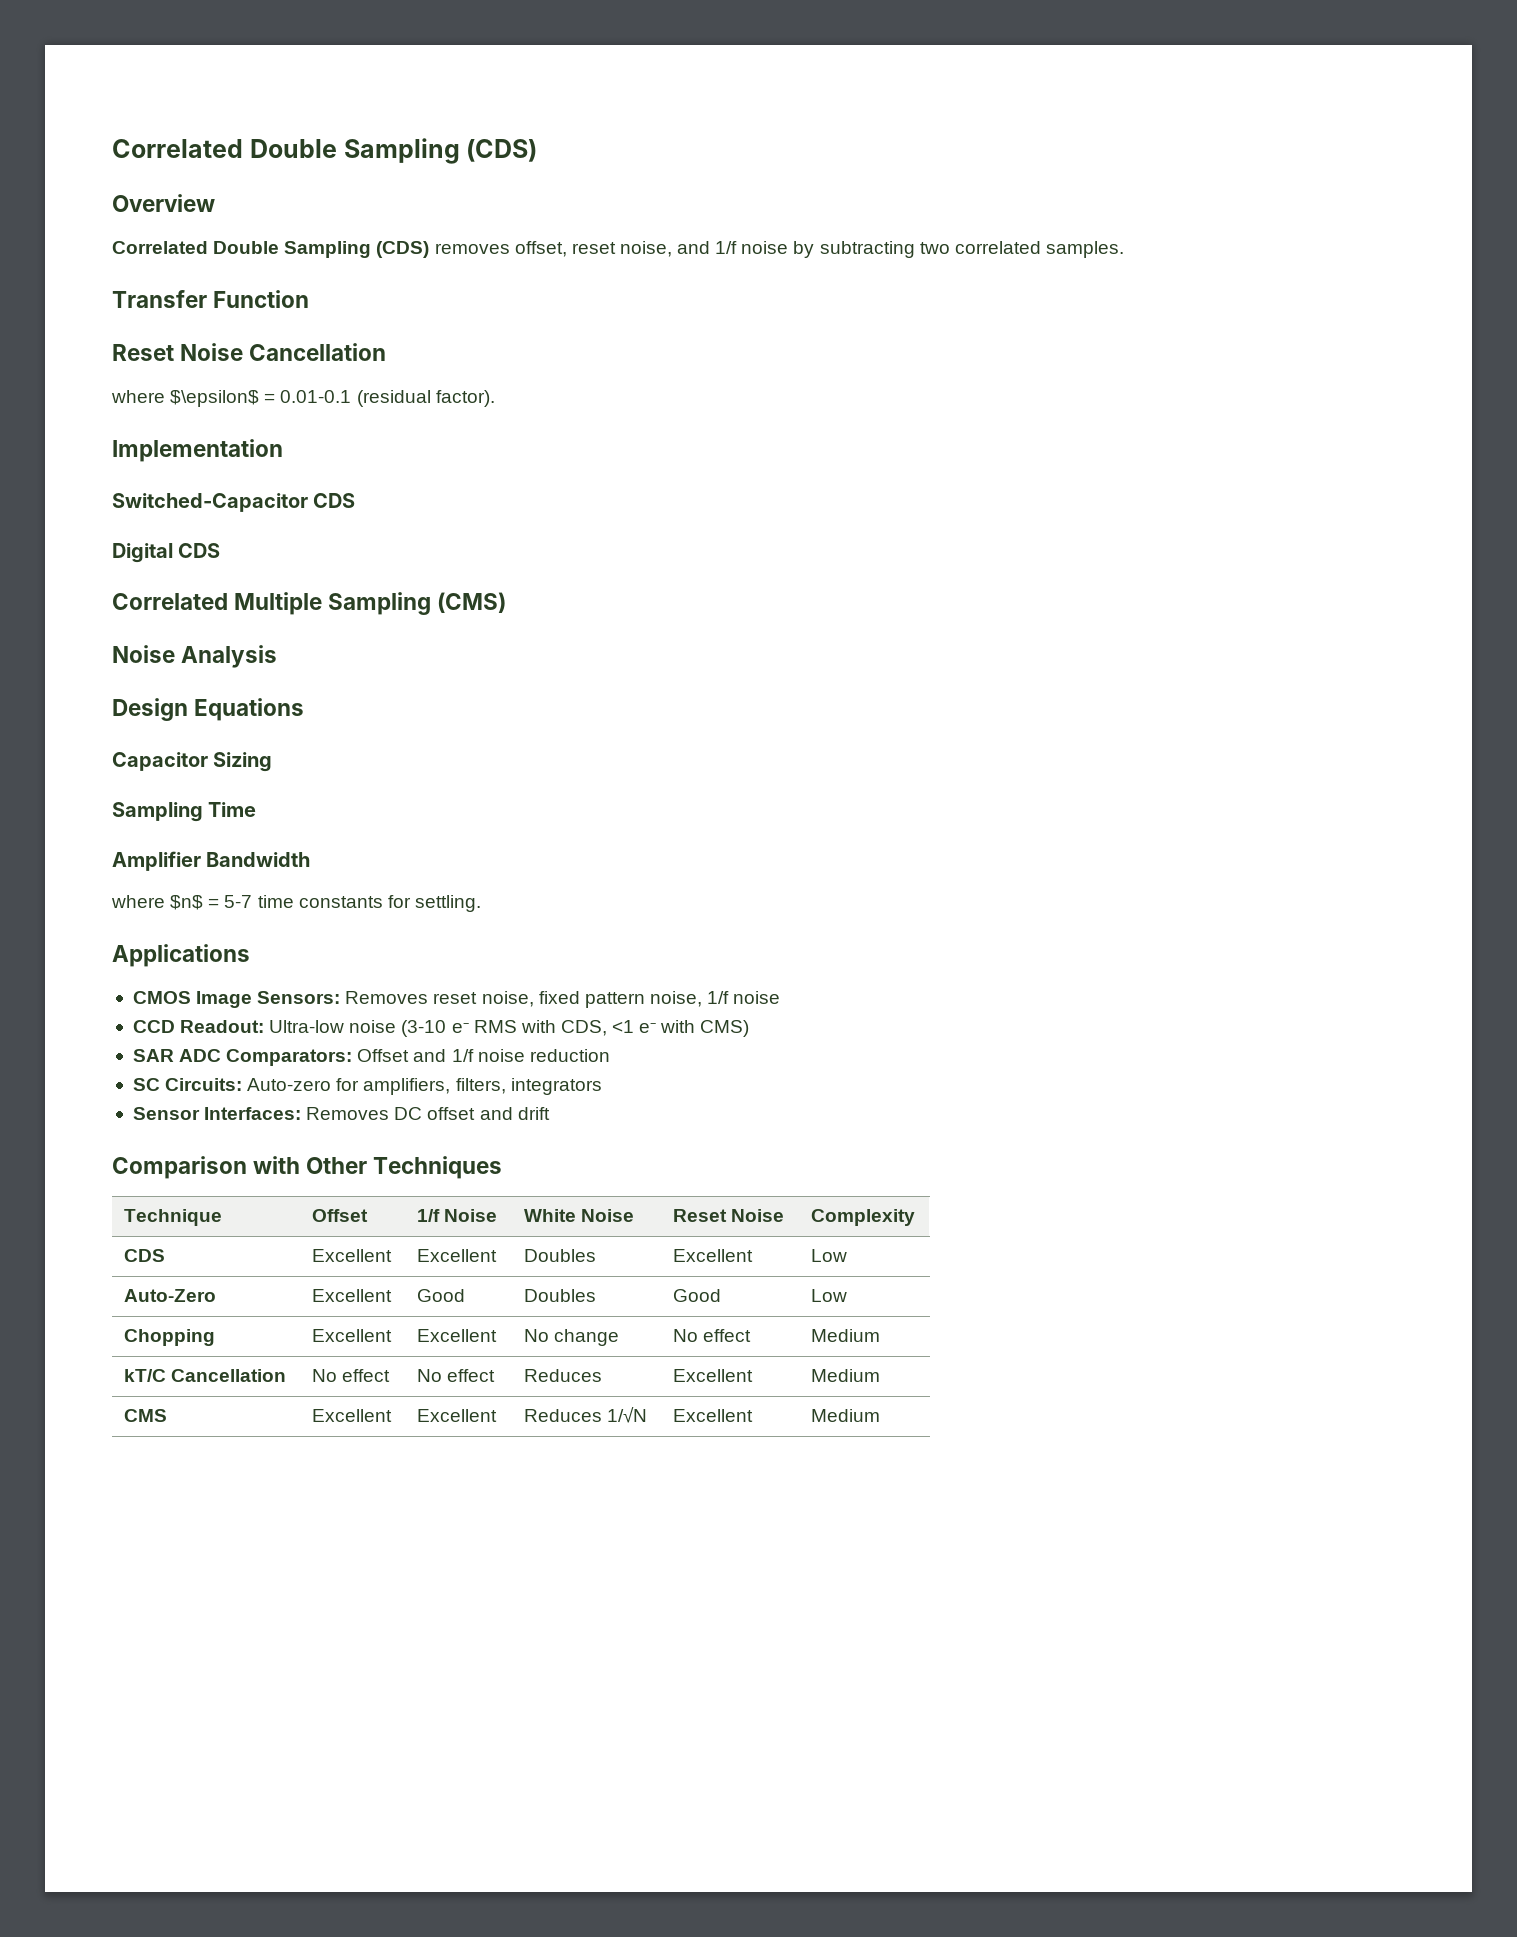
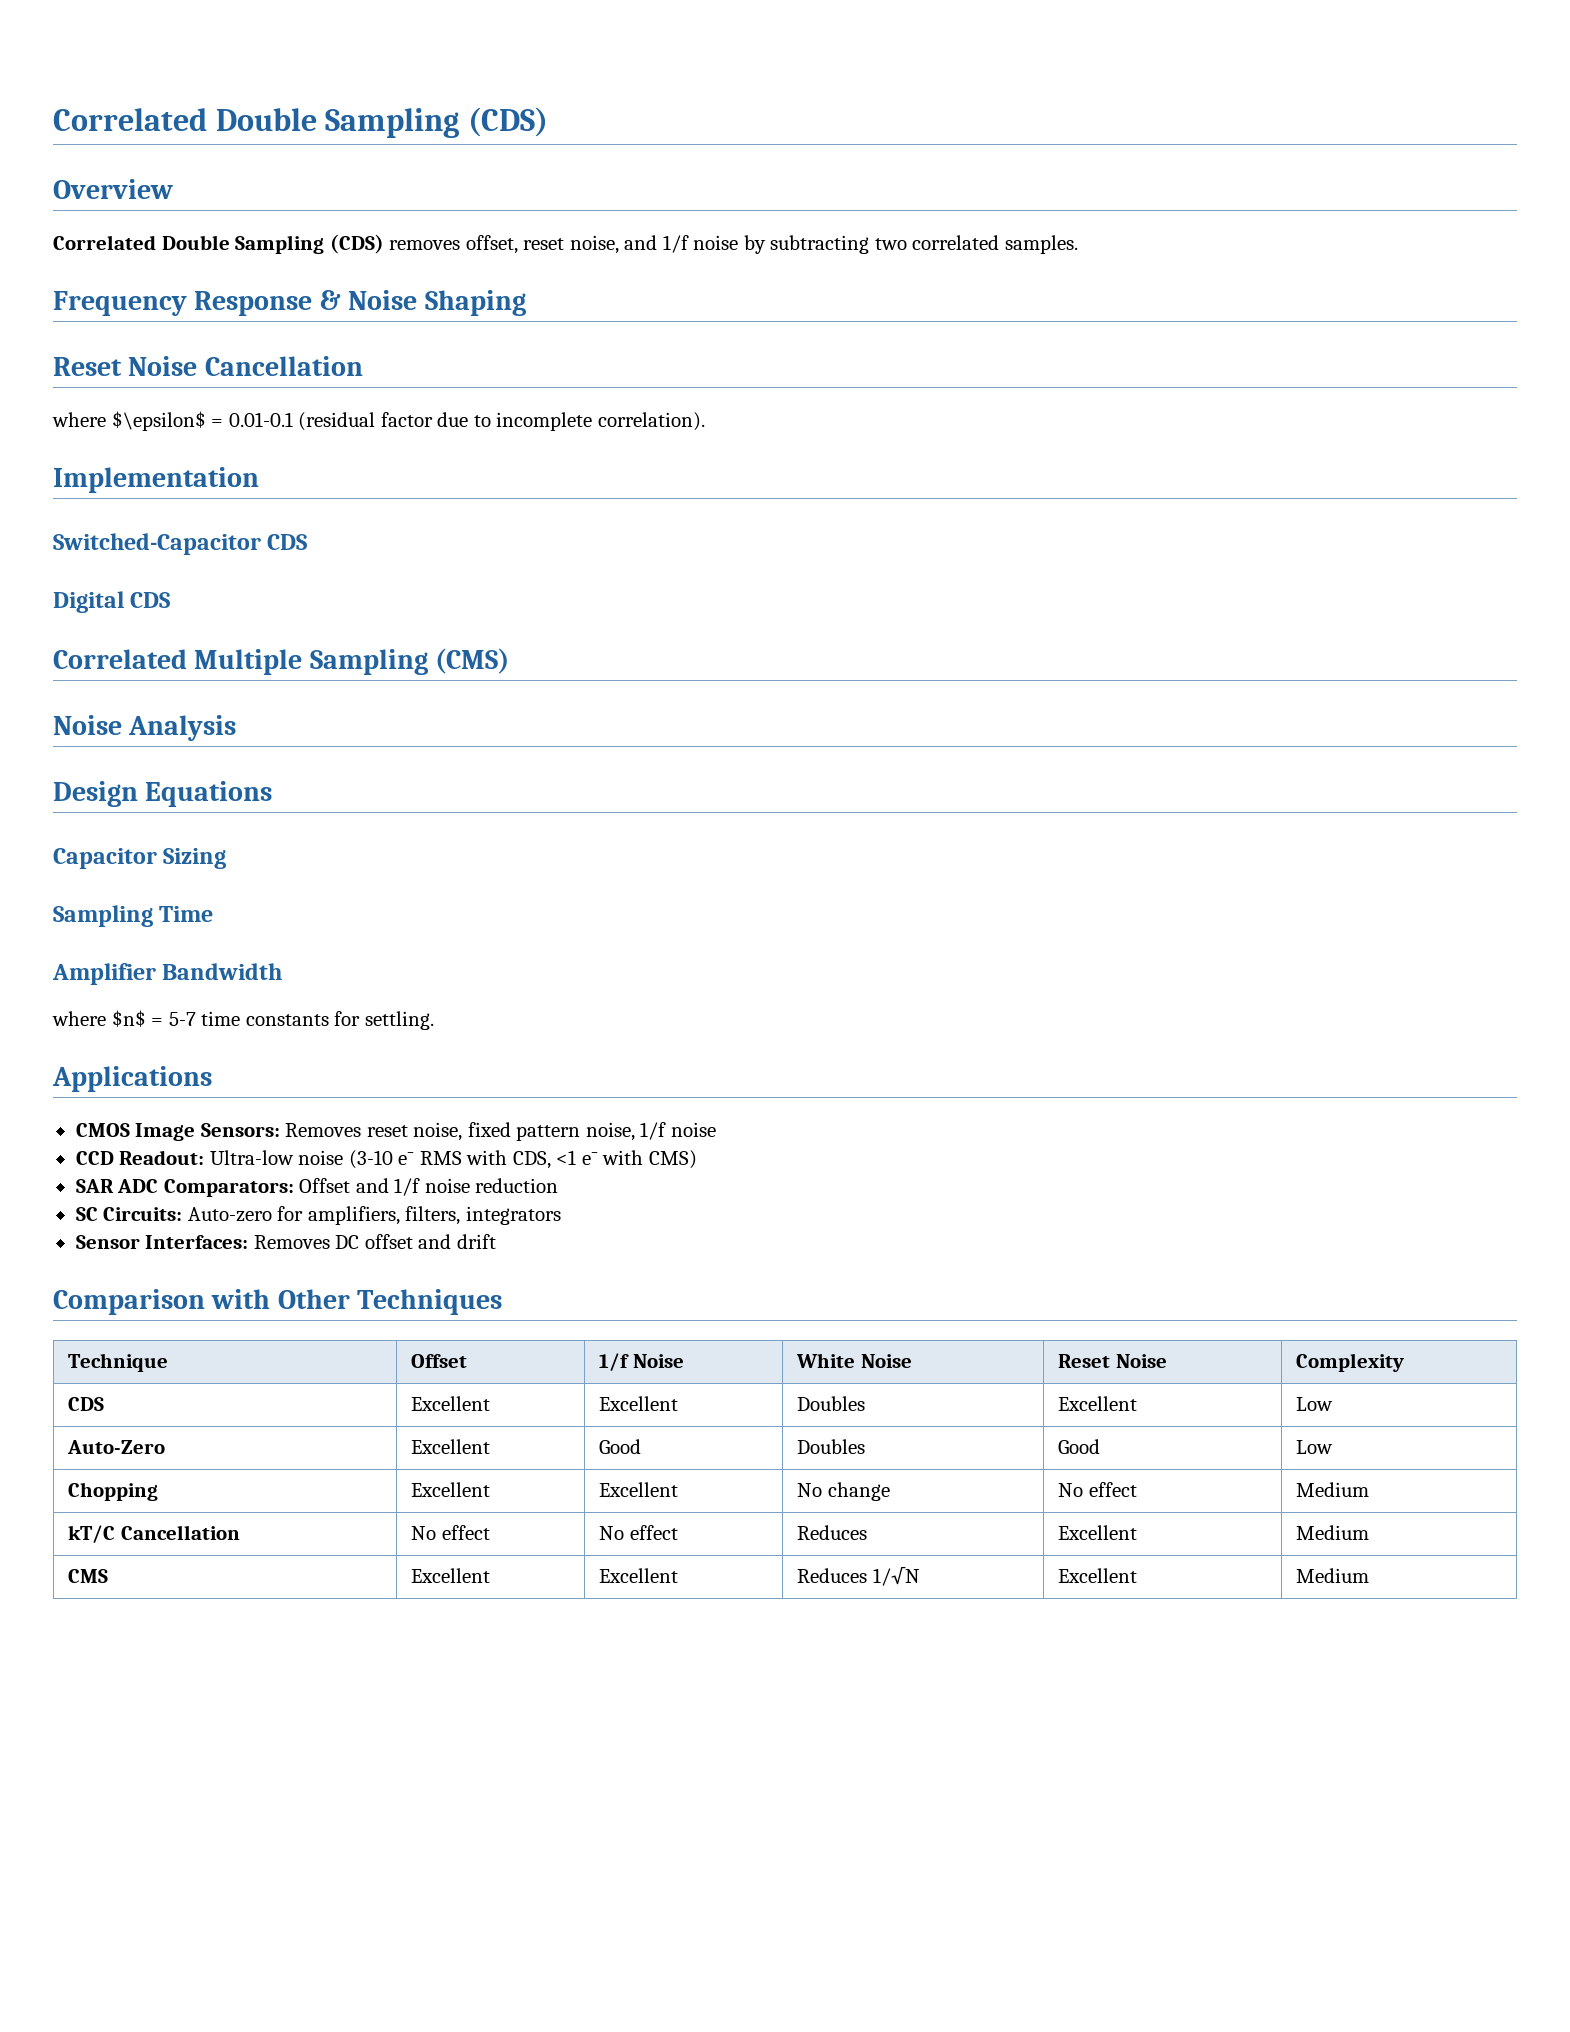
[112,290,310,308] Transfer Function -> [53,290,526,316] Frequency Response & Noise Shaping
[435,390,495,407] factor). -> [380,412,705,431] factor due to incomplete correlation).

